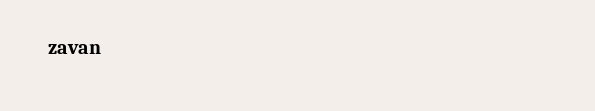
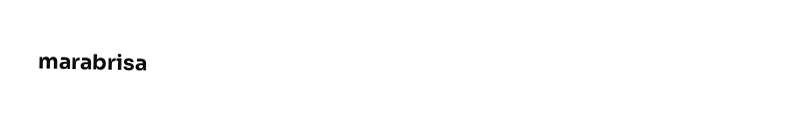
[48,44,101,54] zavan -> [37,51,148,72] marabrisa

